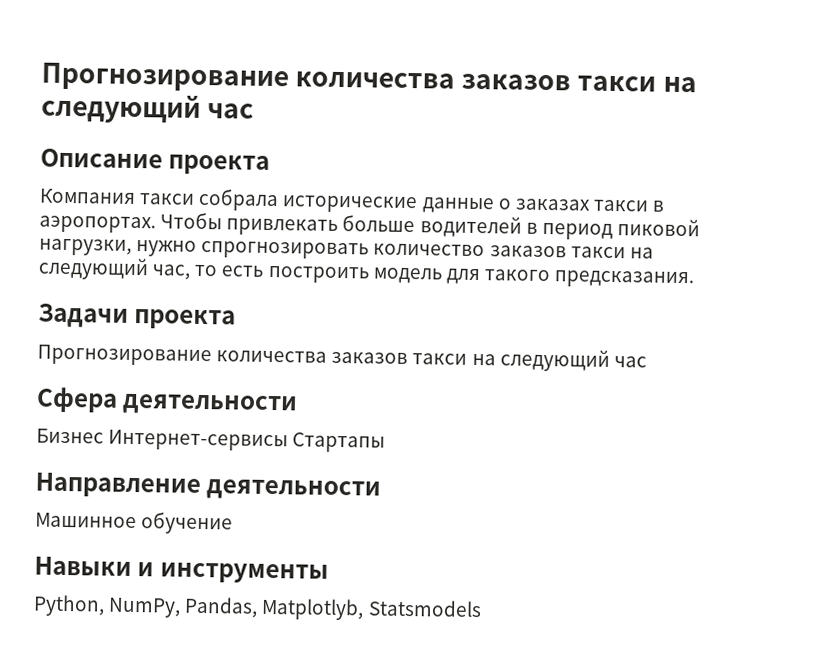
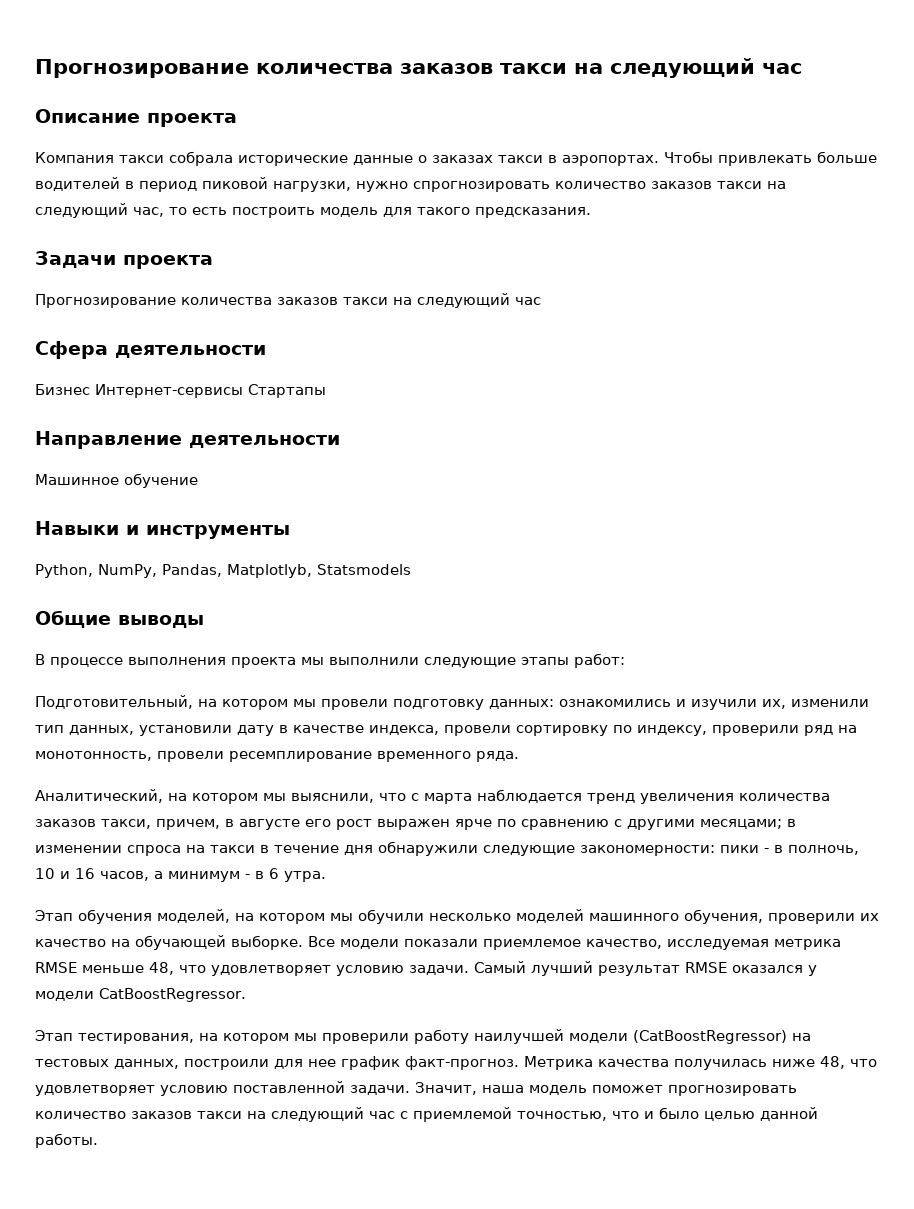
(482, 608) none -> [35,610,204,628] [35,653,625,668] [35,695,869,710] [35,725,857,736] [35,751,519,762] [35,789,830,804] [35,819,796,830] [35,841,859,856] [35,868,326,882] [35,909,879,924] [35,935,841,950] [35,961,817,976] [35,988,246,1002] [35,1029,811,1044] [35,1056,877,1070] [35,1081,797,1096] [35,1107,818,1122] [35,1133,98,1148] // Общие выводы // В процессе выполнения проекта мы выполнили следующие этапы работ: // Подготовительный, на котором мы провели подготовку данных: ознакомились и изучили их, изменили тип данных, установили дату в качестве индекса, провели сортировку по индексу, проверили ряд на монотонность, провели ресемплирование временного ряда. // Аналитический, на котором мы выяснили, что с марта наблюдается тренд увеличения количества заказов такси, причем, в августе его рост выражен ярче по сравнению с другими месяцами; в изменении спроса на такси в течение дня обнаружили следующие закономерности: пики - в полночь, 10 и 16 часов, а минимум - в 6 утра. // Этап обучения моделей, на котором мы обучили несколько моделей машинного обучения, проверили их качество на обучающей выборке. Все модели показали приемлемое качество, исследуемая метрика RMSE меньше 48, что удовлетворяет условию задачи. Самый лучший результат RMSE оказался у модели CatBoostRegressor. // Этап тестирования, на котором мы проверили работу наилучшей модели (CatBoostRegressor) на тестовых данных, построили для нее график факт-прогноз. Метрика качества получилась ниже 48, что удовлетворяет условию поставленной задачи. Значит, наша модель поможет прогнозировать количество заказов такси на следующий час с приемлемой точностью, что и было целью данной работы.

